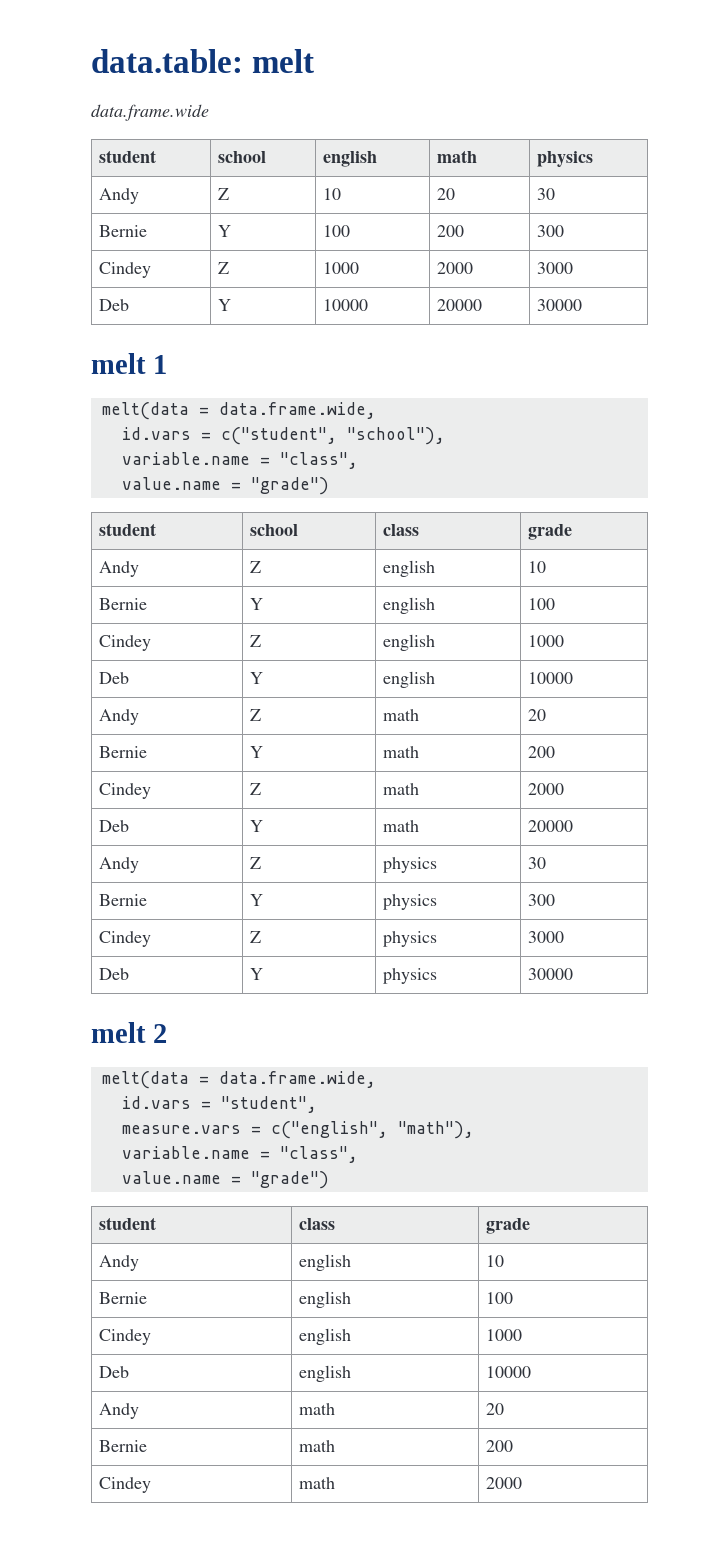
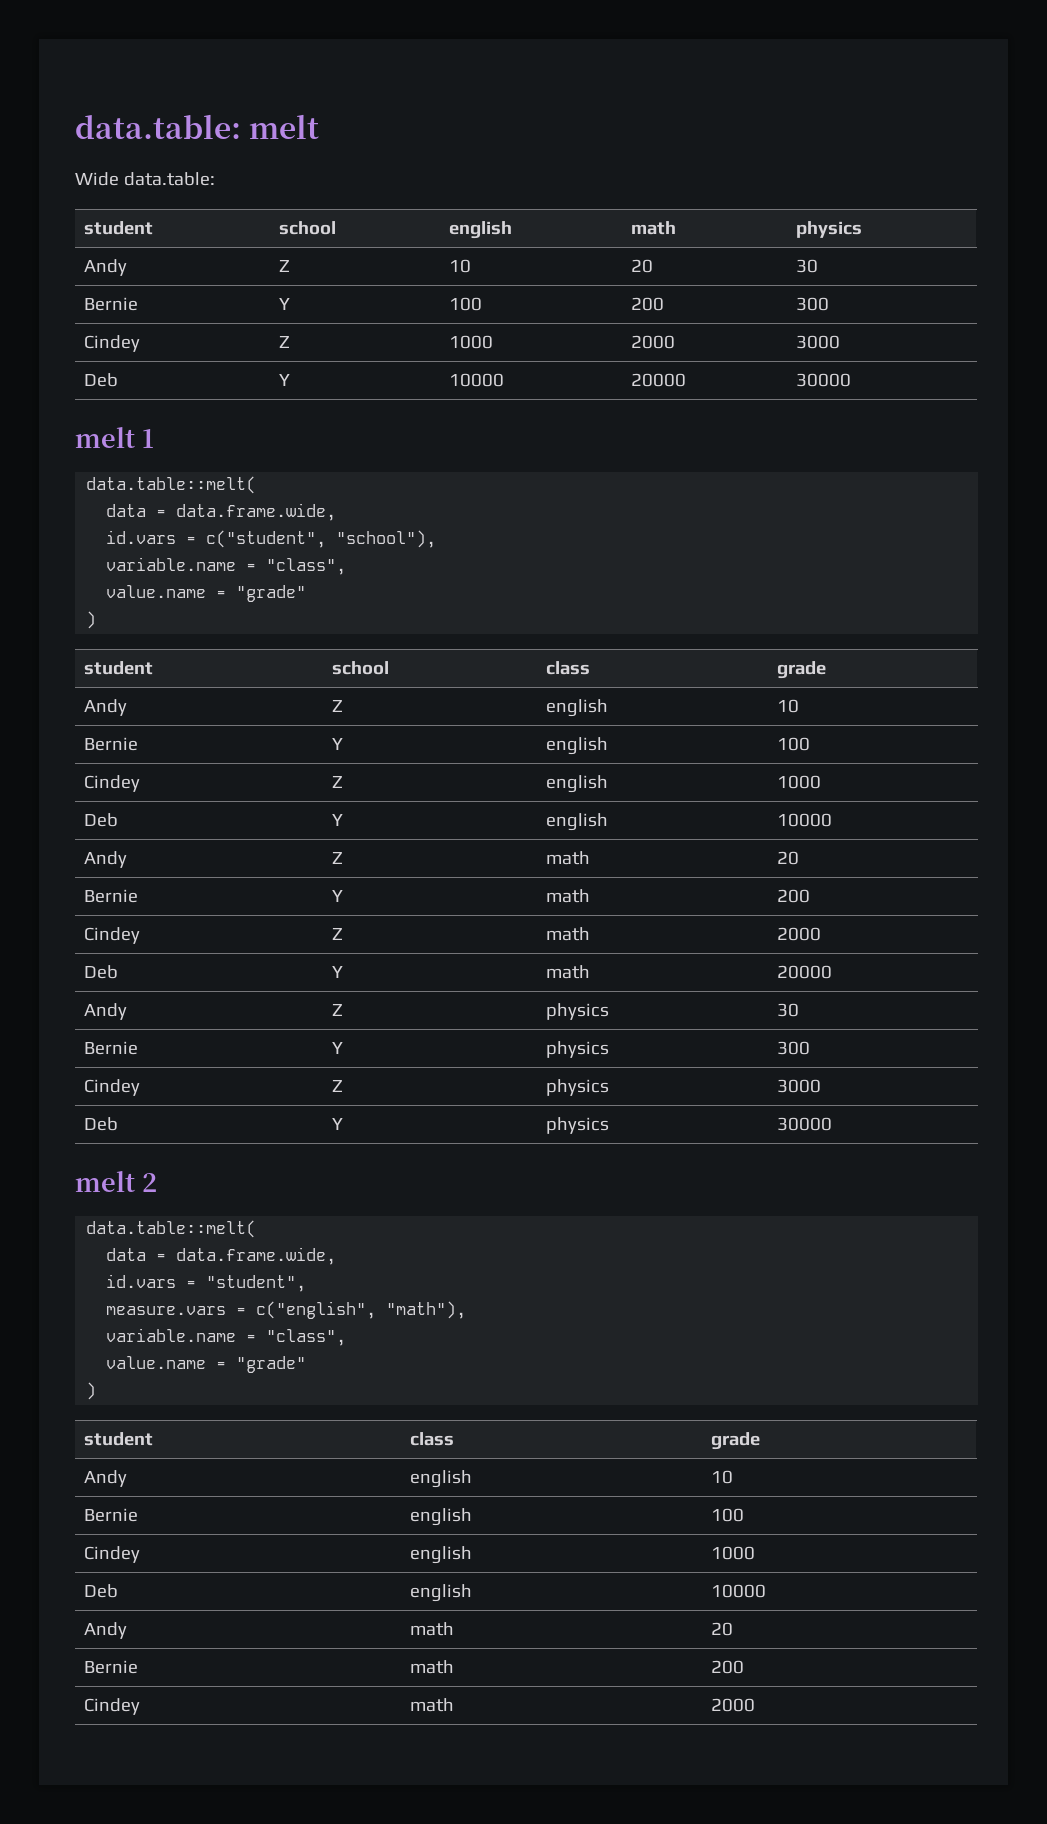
[91,104,209,121] data.frame.wide -> [75,172,215,186] Wide data.table:
[101,402,189,420] melt(data -> [86,476,257,494] [106,504,147,517] data.table::melt( // data
[250,477,329,495] "grade") -> [236,585,307,602] [86,611,97,629] "grade" // )
[101,1071,189,1089] melt(data -> [86,1220,257,1238] [106,1248,147,1261] data.table::melt( // data
[250,1171,329,1189] "grade") -> [236,1356,307,1373] [86,1382,97,1400] "grade" // )

